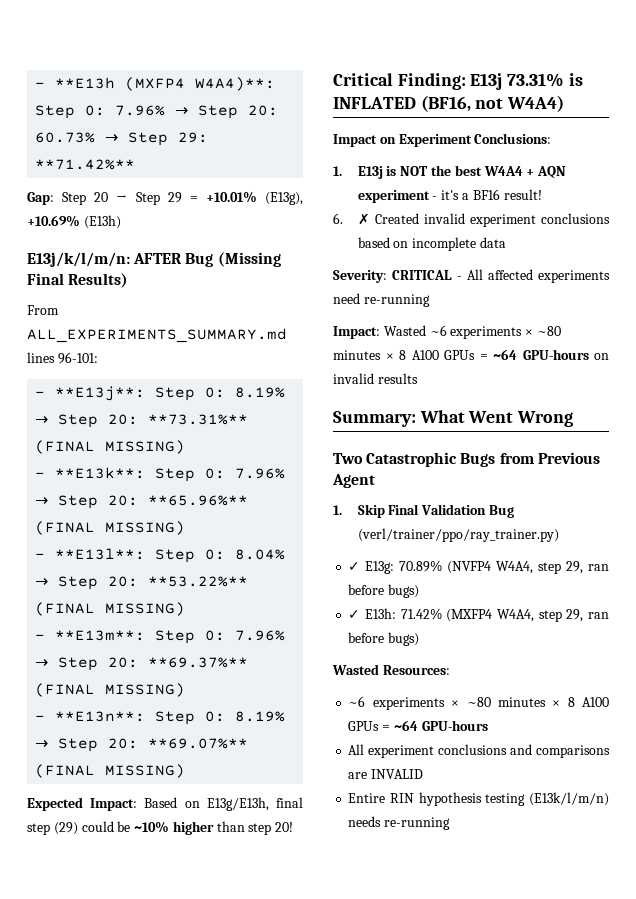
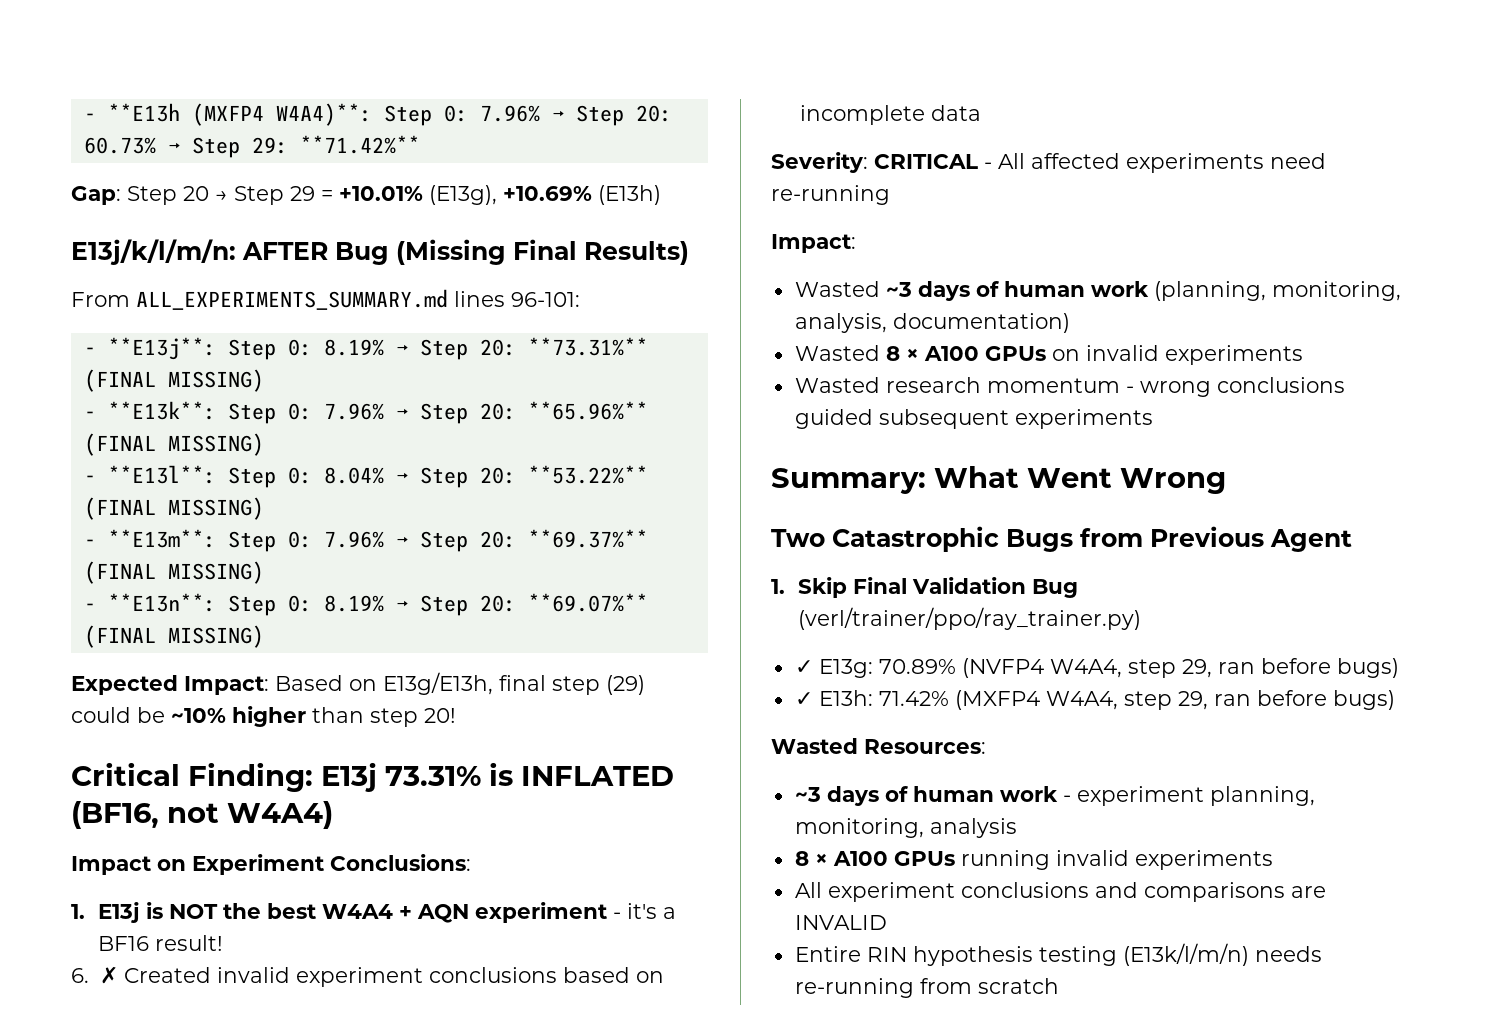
[383,325,561,339] [333,349,609,360] [333,373,418,384] Wasted ~6 experiments × ~80 minutes × 8 A100 GPUs = ~64 GPU-hours on invalid results -> [794,281,1401,301] [794,313,1070,333] [794,345,1303,365] [794,377,1345,397] [794,409,1153,429] // Wasted ~3 days of human work (planning, monitoring, analysis, documentation) // Wasted 8 × A100 GPUs on invalid experiments // Wasted research momentum - wrong conclusions guided subsequent experiments
[348,696,609,710] [348,720,488,731] ~6 experiments × ~80 minutes × 8 A100 GPUs = ~64 GPU-hours -> [794,786,1315,806] [794,818,1017,838] [794,850,1273,870] ~3 days of human work - experiment planning, monitoring, analysis // 8 × A100 GPUs running invalid experiments
(451, 823) none -> [919,978,1059,994] from scratch

